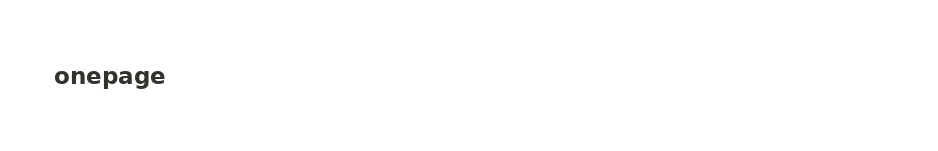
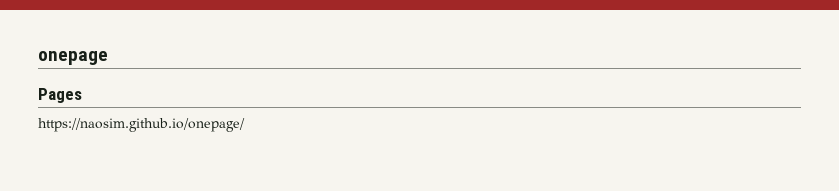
(166, 80) none -> [38,88,82,103] [38,118,245,132] // Pages // https://naosim.github.io/onepage/

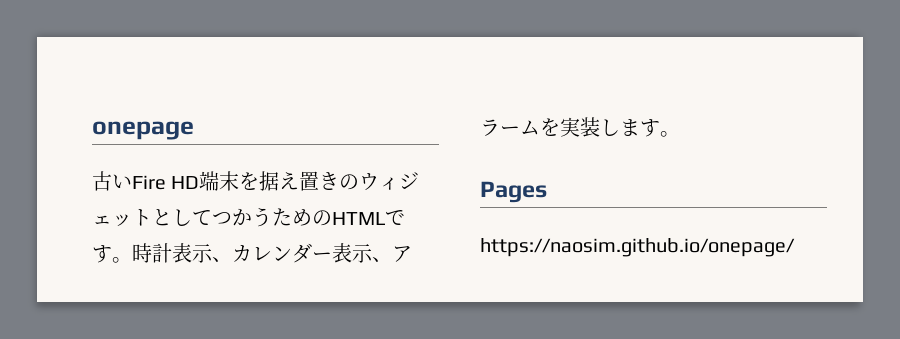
(108, 58) none -> [92,171,420,191] [92,207,405,227] [92,243,412,263] [480,117,680,137] // 古いFire HD端末を据え置きのウィジェットとしてつかうためのHTMLです。時計表示、カレンダー表示、アラームを実装します。

